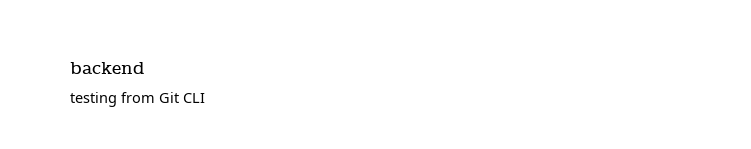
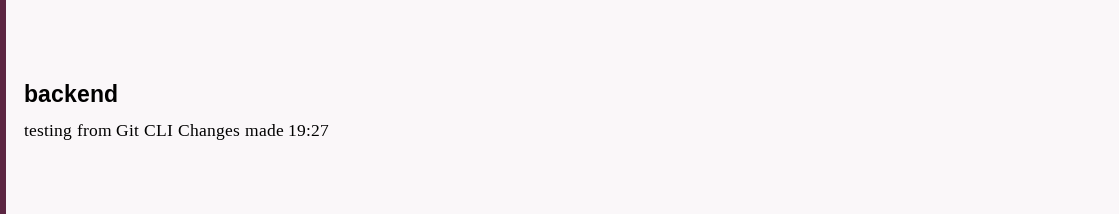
(205, 98) none -> [177,124,330,140] Changes made 19:27

